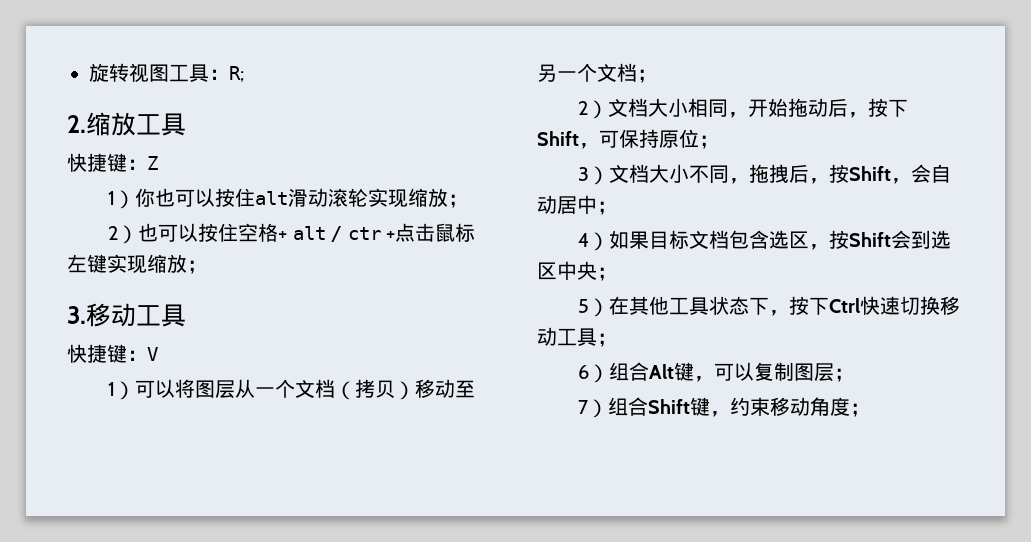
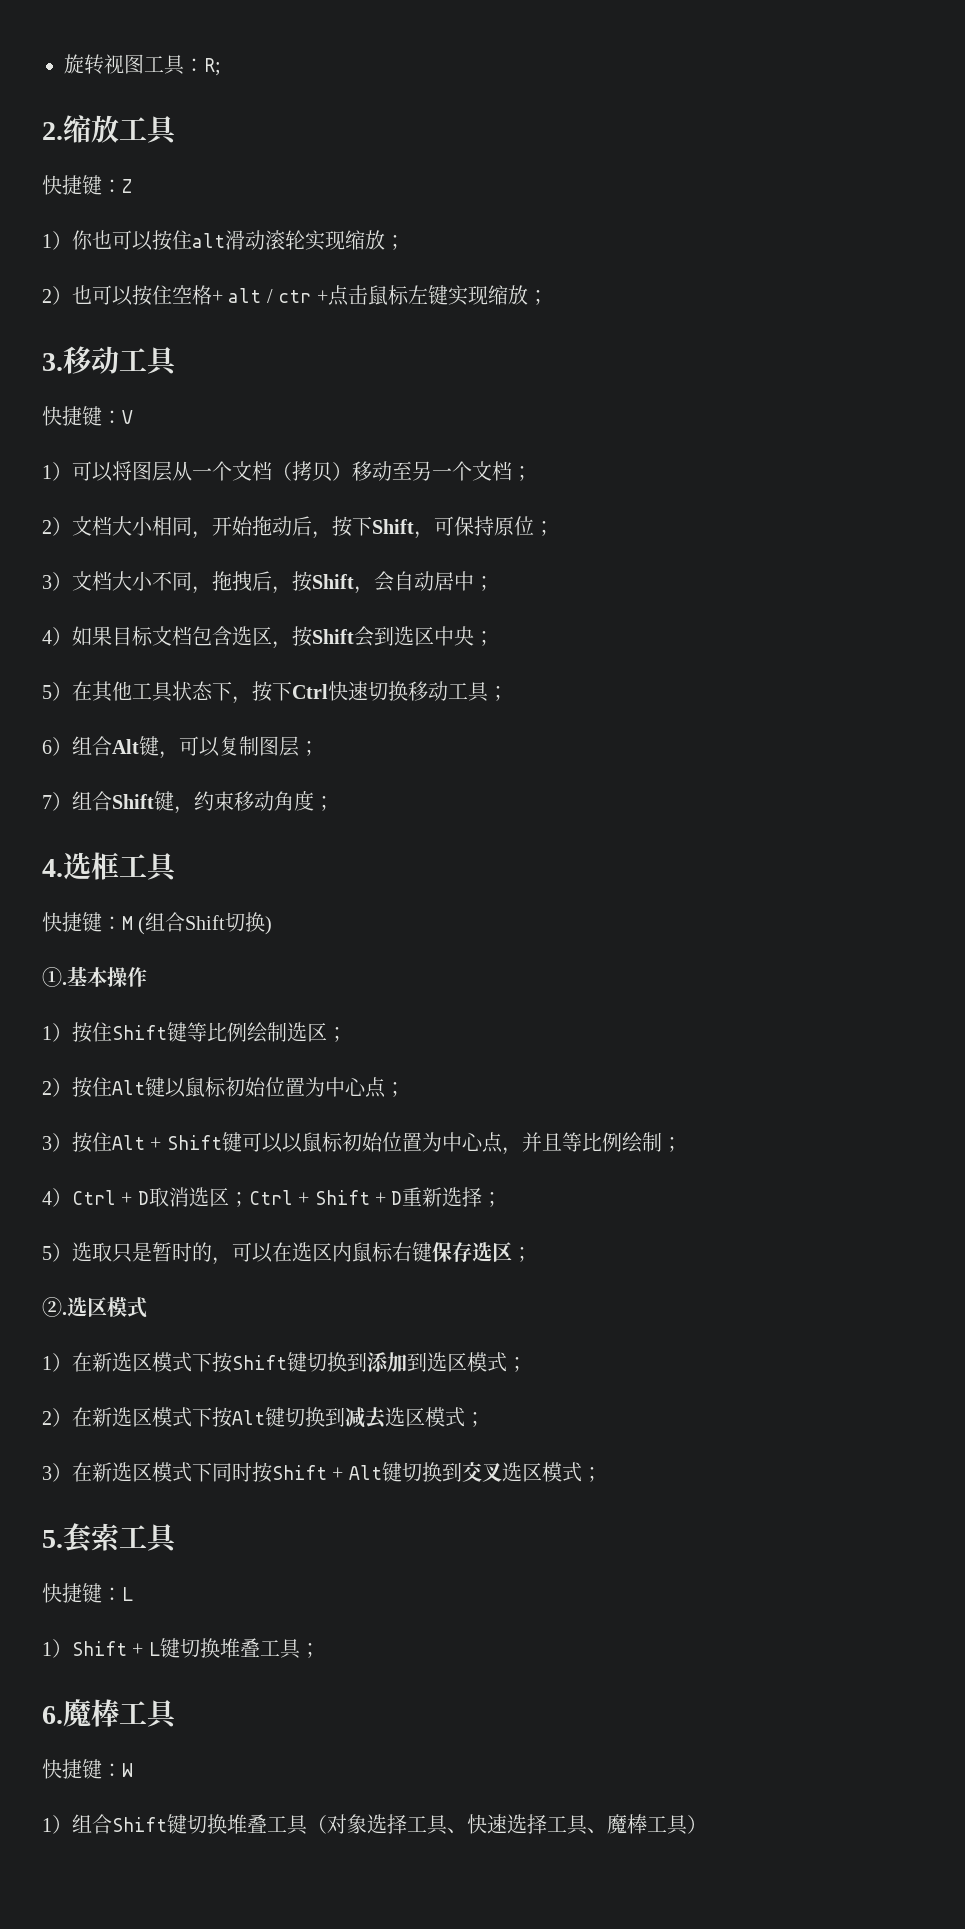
(871, 410) none -> [42,852,179,882] [42,912,273,935] [42,966,147,987] [42,1022,347,1043] [42,1077,405,1098] [42,1132,682,1155] [42,1187,503,1207] [42,1242,532,1265] [42,1297,147,1318] [42,1352,527,1373] [42,1407,485,1429] [42,1462,602,1483] [42,1523,179,1553] [42,1583,133,1603] [42,1638,320,1659] [42,1699,179,1729] [42,1759,133,1779] [42,1814,707,1835] // 4.选框工具 // 快捷键：M (组合Shift切换) // ①.基本操作 // 1）按住Shift键等比例绘制选区； // 2）按住Alt键以鼠标初始位置为中心点； // 3）按住Alt + Shift键可以以鼠标初始位置为中心点，并且等比例绘制； // 4）Ctrl + D取消选区；Ctrl + Shift + D重新选择； // 5）选取只是暂时的，可以在选区内鼠标右键保存选区； // ②.选区模式 // 1）在新选区模式下按Shift键切换到添加到选区模式； // 2）在新选区模式下按Alt键切换到减去选区模式； // 3）在新选区模式下同时按Shift + Alt键切换到交叉选区模式； // 5.套索工具 // 快捷键：L // 1）Shift + L键切换堆叠工具； // 6.魔棒工具 // 快捷键：W // 1）组合Shift键切换堆叠工具（对象选择工具、快速选择工具、魔棒工具）

